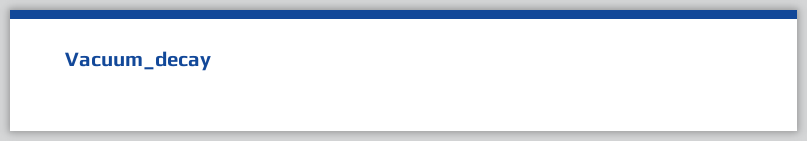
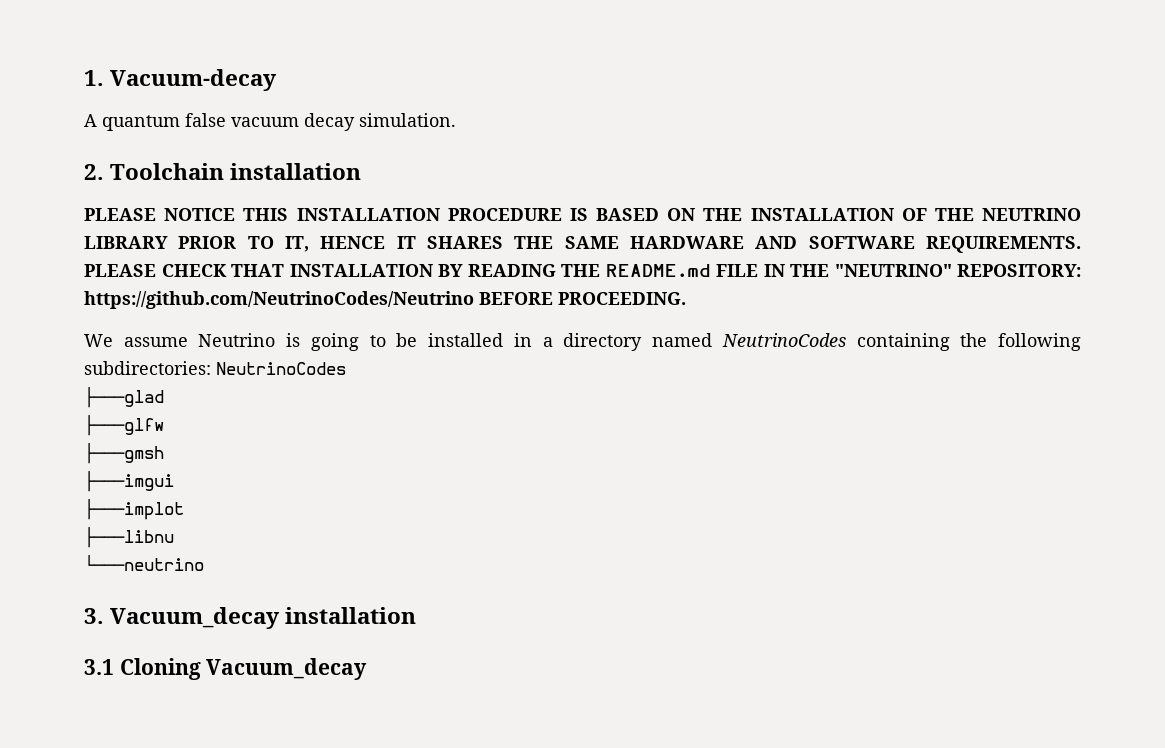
(65, 61) none -> [84,69,278,91] [84,113,456,131] [84,163,362,180] [84,208,1081,221] [84,236,1081,253] [84,264,1081,277] [84,291,686,309] [84,333,1082,351] [84,361,346,375] [84,387,164,408] [84,415,164,436] [84,443,164,464] [84,471,174,492] [84,499,184,520] [84,527,174,548] [84,555,204,571] [84,607,417,629] [84,658,201,680] 1. Vacuum-decay // A quantum false vacuum decay simulation. // 2. Toolchain installation // PLEASE NOTICE THIS INSTALLATION PROCEDURE IS BASED ON THE INSTALLATION OF THE NEUTRINO LIBRARY PRIOR TO IT, HENCE IT SHARES THE SAME HARDWARE AND SOFTWARE REQUIREMENTS. PLEASE CHECK THAT INSTALLATION BY READING THE README.md FILE IN THE "NEUTRINO" REPOSITORY: https://github.com/NeutrinoCodes/Neutrino BEFORE PROCEEDING. // We assume Neutrino is going to be installed in a directory named NeutrinoCodes containing the following subdirectories: NeutrinoCodes // ├───glad // ├───glfw // ├───gmsh // ├───imgui // ├───implot // ├───libnu // └───neutrino // 3. Vacuum_decay installation // 3.1 Cloning

